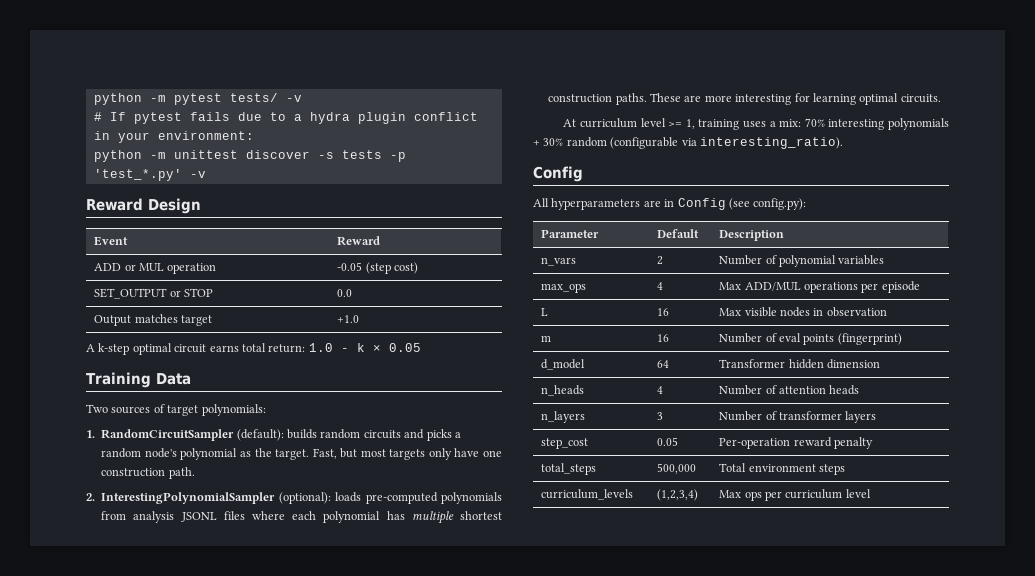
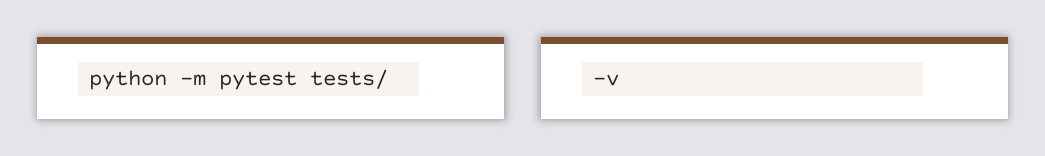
[93,112,478,124] [93,131,254,143] [93,150,406,162] [93,169,206,181] [86,198,201,214] [94,236,129,246] [337,236,381,246] [94,263,217,274] [337,262,418,274] [94,288,213,299] [337,289,353,297] [94,314,212,326] [337,315,360,323] [86,343,421,355] [86,372,191,388] [86,404,266,416] [86,429,461,441] [101,448,502,460] [101,467,195,479] [86,492,502,504] [101,511,503,524] [548,93,941,105] [563,118,949,130] [533,137,843,149] [533,166,583,182] [533,198,807,210] [541,229,600,238] [657,229,700,238] [719,230,785,241] [541,257,577,266] [657,256,664,265] [719,255,885,267] [541,283,587,293] [657,282,664,290] [719,281,920,293] [541,308,549,316] [657,308,670,316] [719,307,887,317] [541,335,552,342] [657,334,670,342] [719,333,902,345] [541,359,586,370] [657,360,670,368] [719,359,880,369] [541,385,585,396] [657,386,664,394] [719,385,860,395] [541,411,586,423] [657,412,664,420] [719,411,877,423] [541,438,589,449] [657,437,679,446] [719,437,873,449] [541,463,597,475] [657,463,697,474] [719,463,845,475] [541,489,634,500] [657,489,699,501] [719,489,871,501] // # If pytest fails due to a hydra plugin conflict in your environment: // python -m unittest discover -s tests -p 'test_*.py' -v // Reward Design // Event | Reward // ADD or MUL operation | -0.05 (step cost) // SET_OUTPUT or STOP | 0.0 // Output matches target | +1.0 // A k-step optimal circuit earns total return: 1.0 - k × 0.05 // Training Data // Two sources of target polynomials: // 1. RandomCircuitSampler (default): builds random circuits and picks a random node's polynomial as the target. Fast, but most targets only have one construction path. // 2. InterestingPolynomialSampler (optional): loads pre-computed polynomials from analysis JSONL files where each polynomial has multiple shortest construction paths. These are more interesting for learning optimal circuits. // At curriculum level >= 1, training uses a mix: 70% interesting polynomials + 30% random (configurable via interesting_ratio). // Config // All hyperparameters are in Config (see config.py): // Parameter | Default | Description // n_vars | 2 | Number of polynomial variables // max_ops | 4 | Max ADD/MUL operations per episode // L | 16 | Max visible nodes in observation // m | 16 | Number of eval points (fingerprint) // d_model | 64 | Transformer hidden dimension // n_heads | 4 | Number of attention heads // n_layers | 3 | Number of transformer layers // step_cost | 0.05 | Per-operation reward penalty // total_steps | 500,000 | Total environment steps // curriculum_levels | (1,2,3,4) | Max ops per curriculum level -> (620, 80) none

